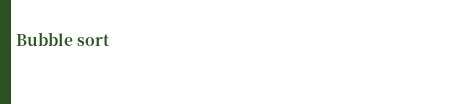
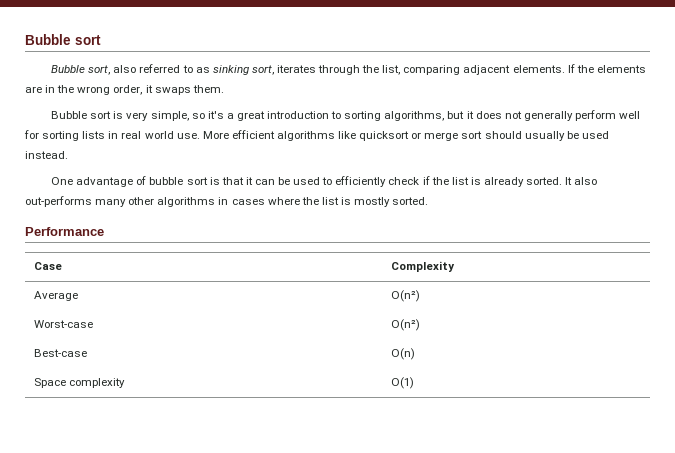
[16,32,111,46] Bubble sort -> [25,34,101,45] [51,64,646,75] [25,85,224,95] [51,110,641,121] [24,130,609,141] [25,151,68,159] [51,176,598,187] [25,196,429,207] [25,227,104,236] [34,262,63,270] [391,261,456,272] [34,291,79,301] [391,290,421,302] [34,320,94,328] [391,319,421,331] [34,349,88,357] [391,348,416,360] [34,378,126,388] [391,377,415,389] Bubble sort // Bubble sort, also referred to as sinking sort, iterates through the list, comparing adjacent elements. If the elements are in the wrong order, it swaps them. // Bubble sort is very simple, so it's a great introduction to sorting algorithms, but it does not generally perform well for sorting lists in real world use. More efficient algorithms like quicksort or merge sort should usually be used instead. // One advantage of bubble sort is that it can be used to efficiently check if the list is already sorted. It also out-performs many other algorithms in cases where the list is mostly sorted. // Performance // Case | Complexity // Average | O(n²) // Worst-case | O(n²) // Best-case | O(n) // Space complexity | O(1)

